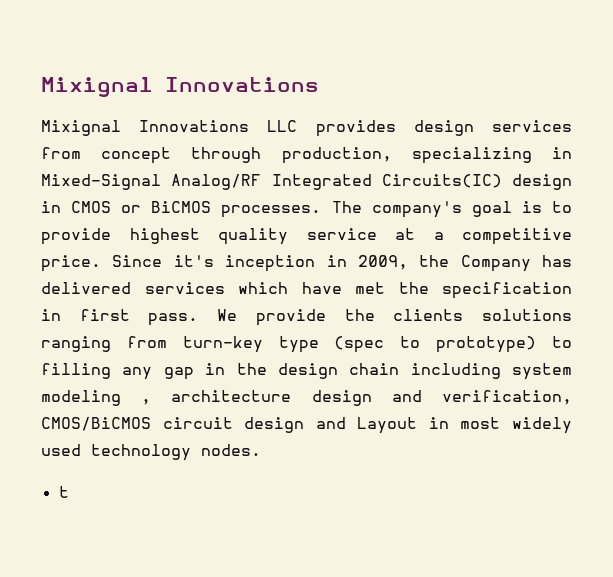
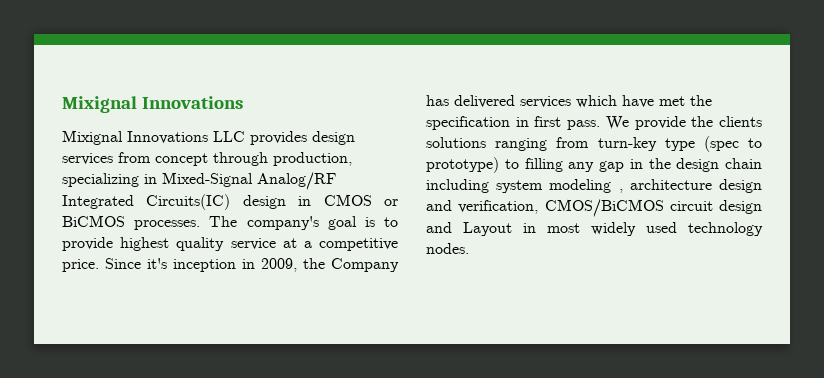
[58,486,69,498] // t -> (469, 248) none

